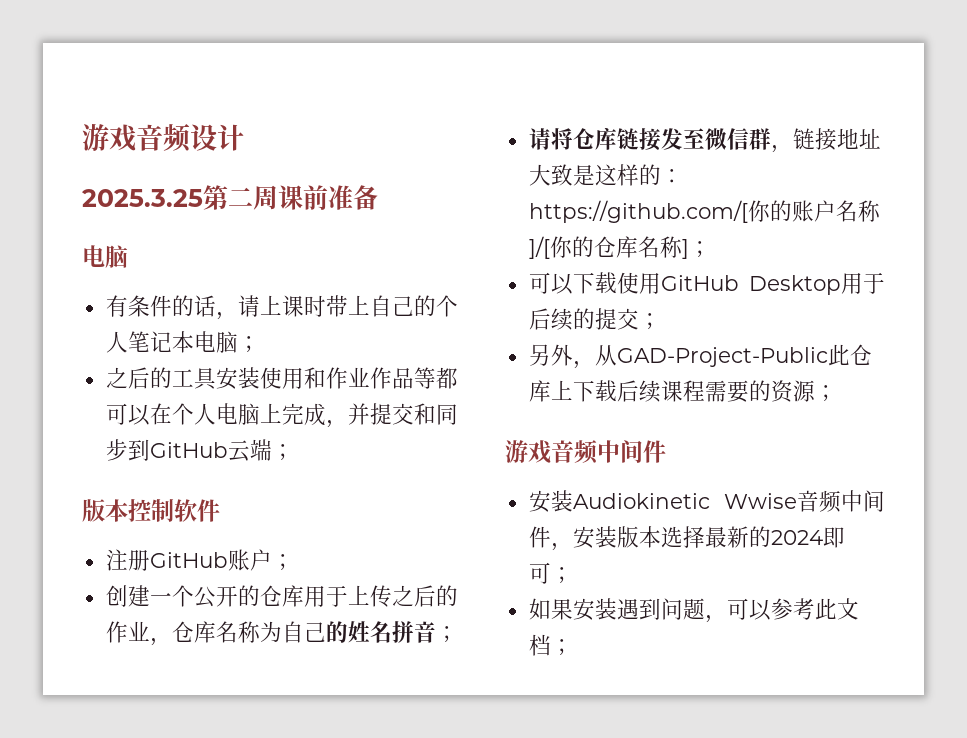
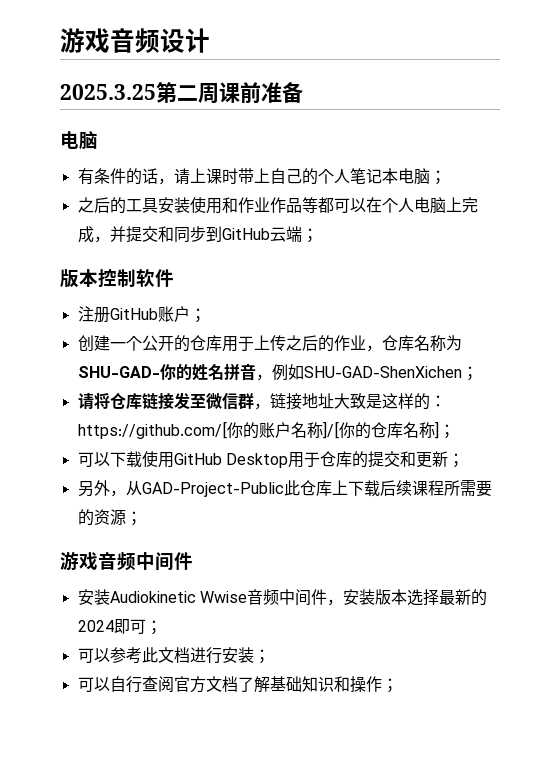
[281,621,326,643] 自己 -> [77,364,176,380] SHU-GAD-你
(436, 632) none -> [255,364,462,381] ，例如SHU-GAD-ShenXichen
[528,308,639,331] 后续的提交 -> [319,451,448,468] 仓库的提交和更新
(705, 391) none -> [443,480,460,496] 所
[528,598,727,623] 如果安装遇到问题， -> (162, 627) none
[550,639,573,655] ； -> [189,647,270,664] [77,676,398,693] 进行安装； // 可以自行查阅官方文档了解基础知识和操作；

